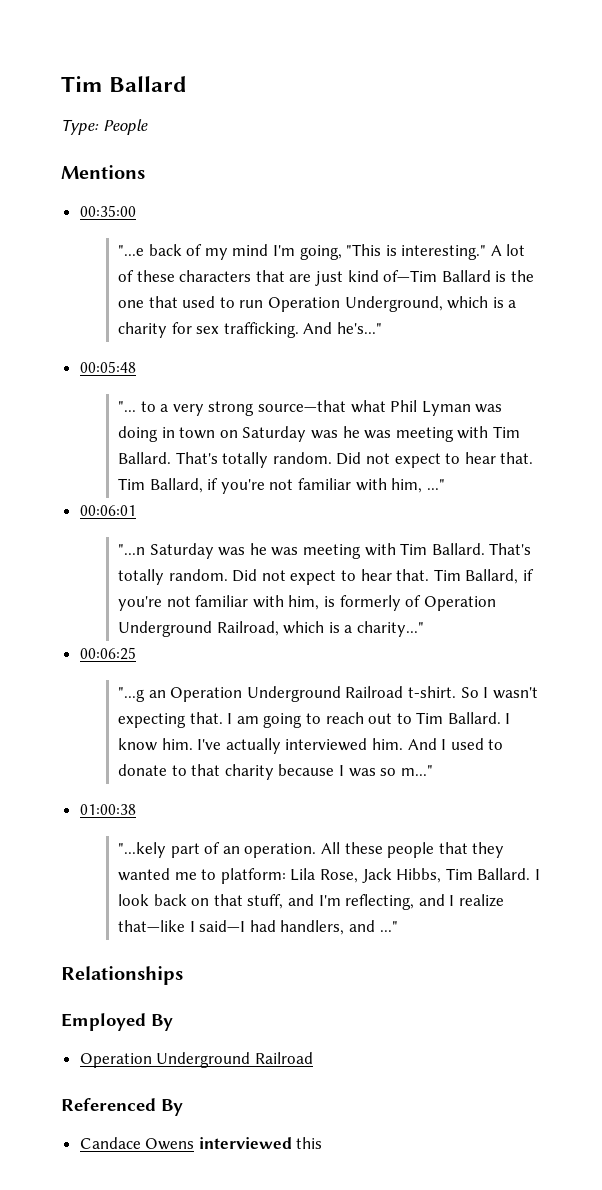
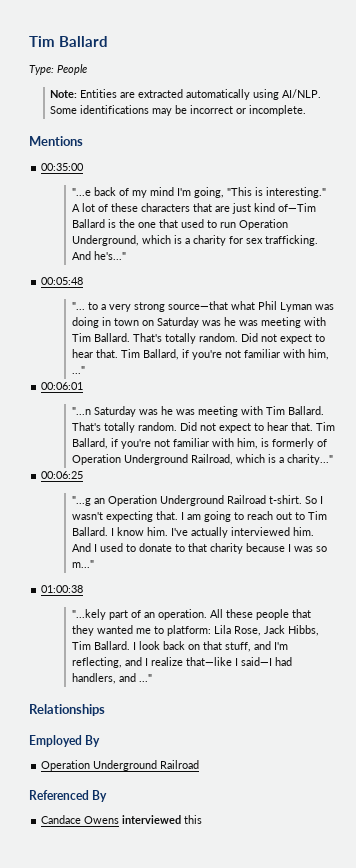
(148, 127) none -> [50,89,322,100] [50,105,307,116] // Note: Entities are extracted automatically using AI/NLP. Some identifications may be incorrect or incomplete.

